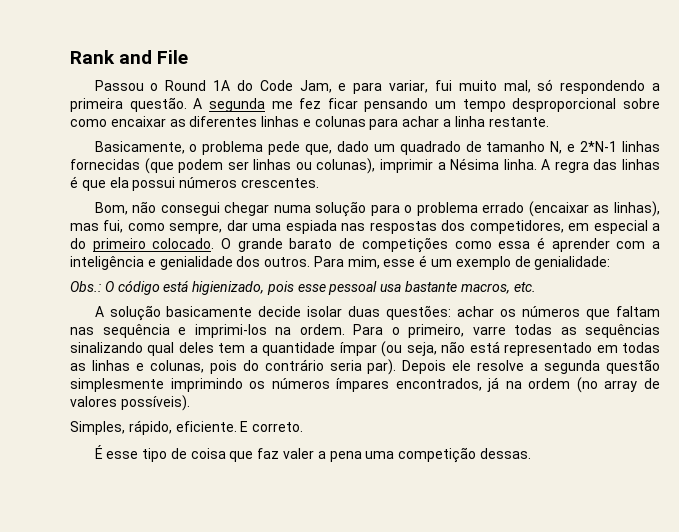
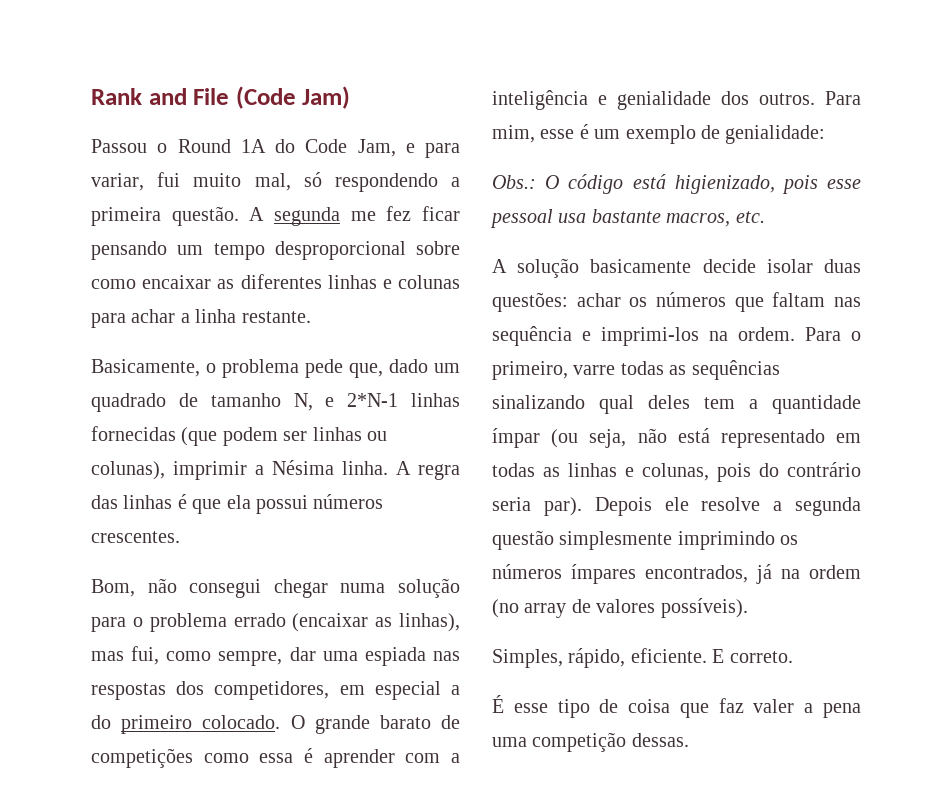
(189, 57) none -> [235,86,351,109] (Code Jam)

